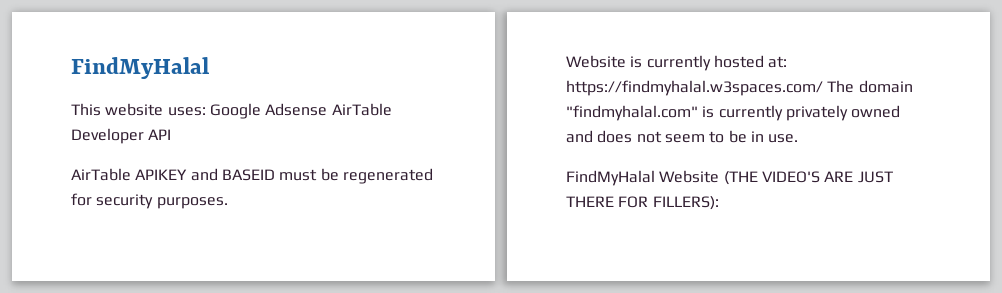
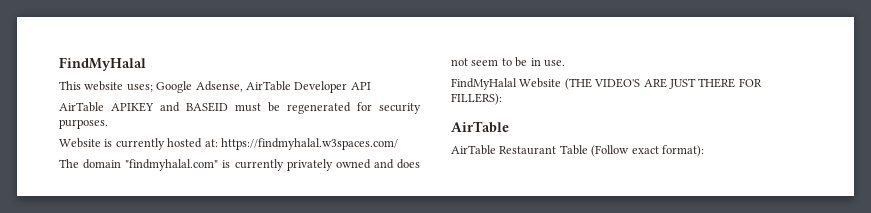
[167,103,328,119] uses: Google Adsense -> [126,81,243,93] uses; Google Adsense,
(823, 88) none -> (398, 144) //
(719, 203) none -> [451,121,509,133] [451,145,704,157] // AirTable // AirTable Restaurant Table (Follow exact format):

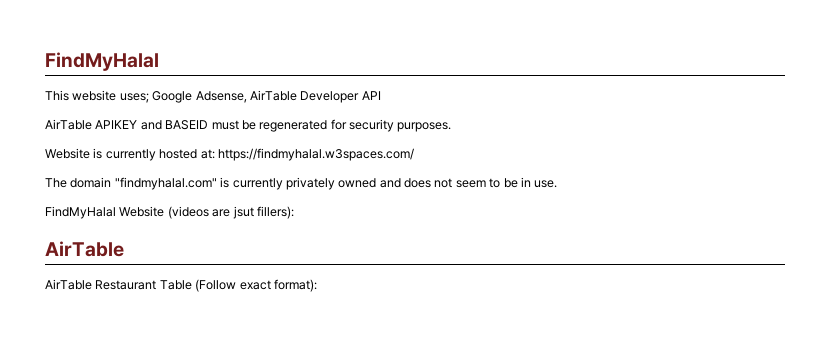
[564,78,762,90] [451,93,502,105] (THE VIDEO'S ARE JUST THERE FOR FILLERS): -> [167,206,294,219] (videos are jsut fillers):

